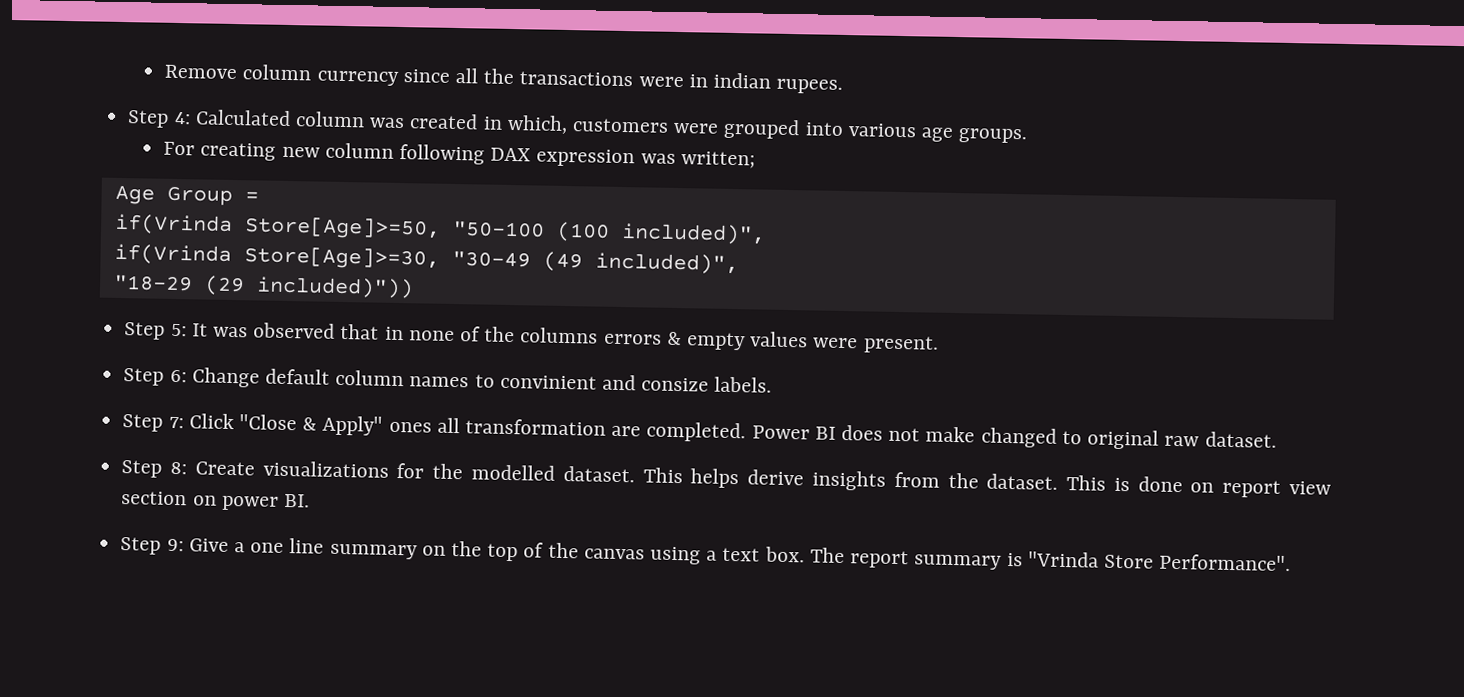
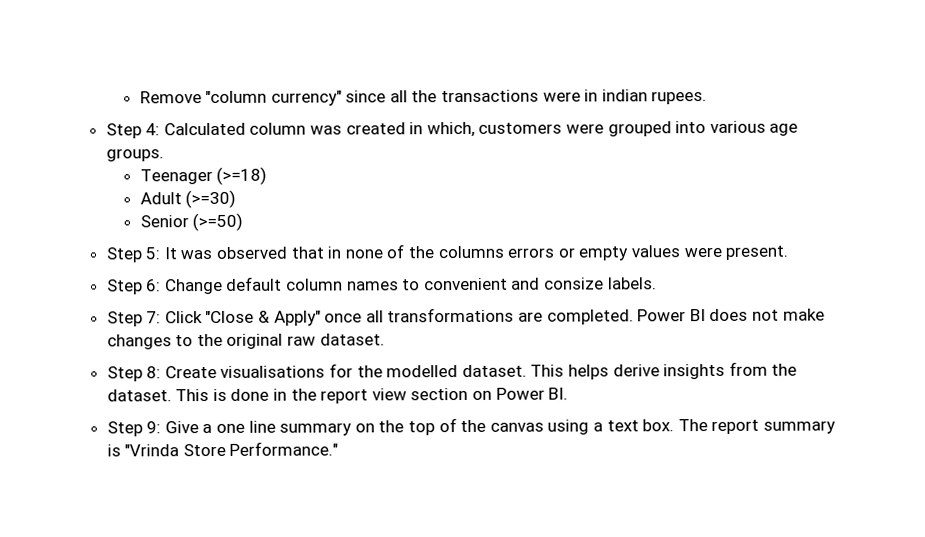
[242,64,399,86] column currency -> [205,90,342,106] "column currency"
[163,141,756,169] [114,185,259,206] [113,213,766,245] [113,243,739,275] [112,274,414,299] For creating new column following DAX expression was written; // Age Group = // if(Vrinda Store[Age]>=50, "50-100 (100 included)", // if(Vrinda Store[Age]>=30, "30-49 (49 included)", // "18-29 (29 included)")) -> [139,166,268,185] [139,189,237,209] [139,212,244,232] Teenager (>=18) // Adult (>=30) // Senior (>=50)
[666,331,682,346] & -> [557,247,575,258] or
[499,374,597,390] convinient -> [423,277,508,291] convenient
[388,417,606,436] ones all transformation -> [324,307,515,323] once all transformations
[980,427,1082,448] changed to -> [106,333,223,350] changes to the
[262,460,389,478] visualizations -> [220,365,326,378] visualisations
[1190,482,1215,493] on -> [273,388,317,401] in the
[221,495,279,511] power -> [495,387,545,400] Power
[1159,553,1292,572] Performance". -> [229,441,339,456] Performance."

